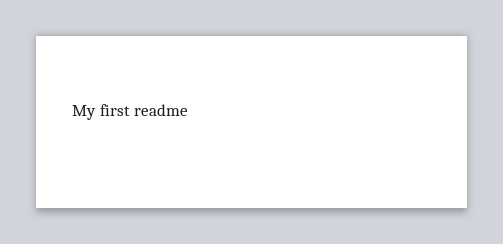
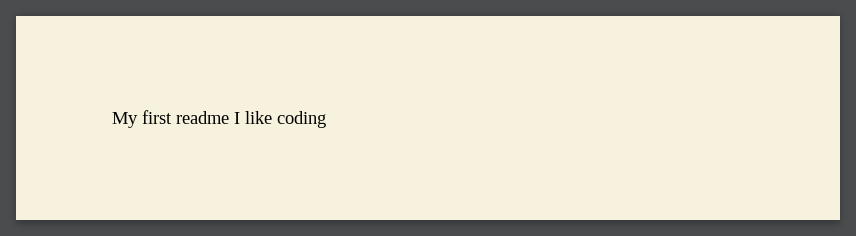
(189, 110) none -> [234,111,326,128] I like coding

